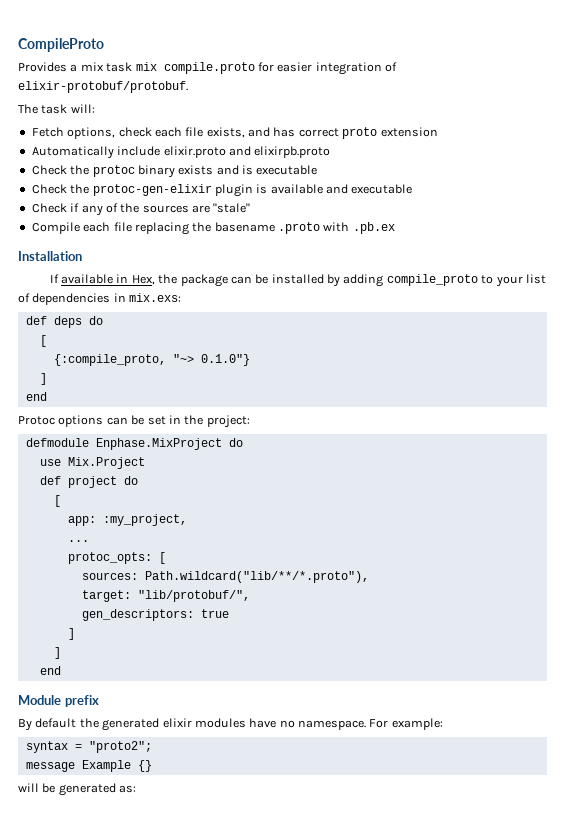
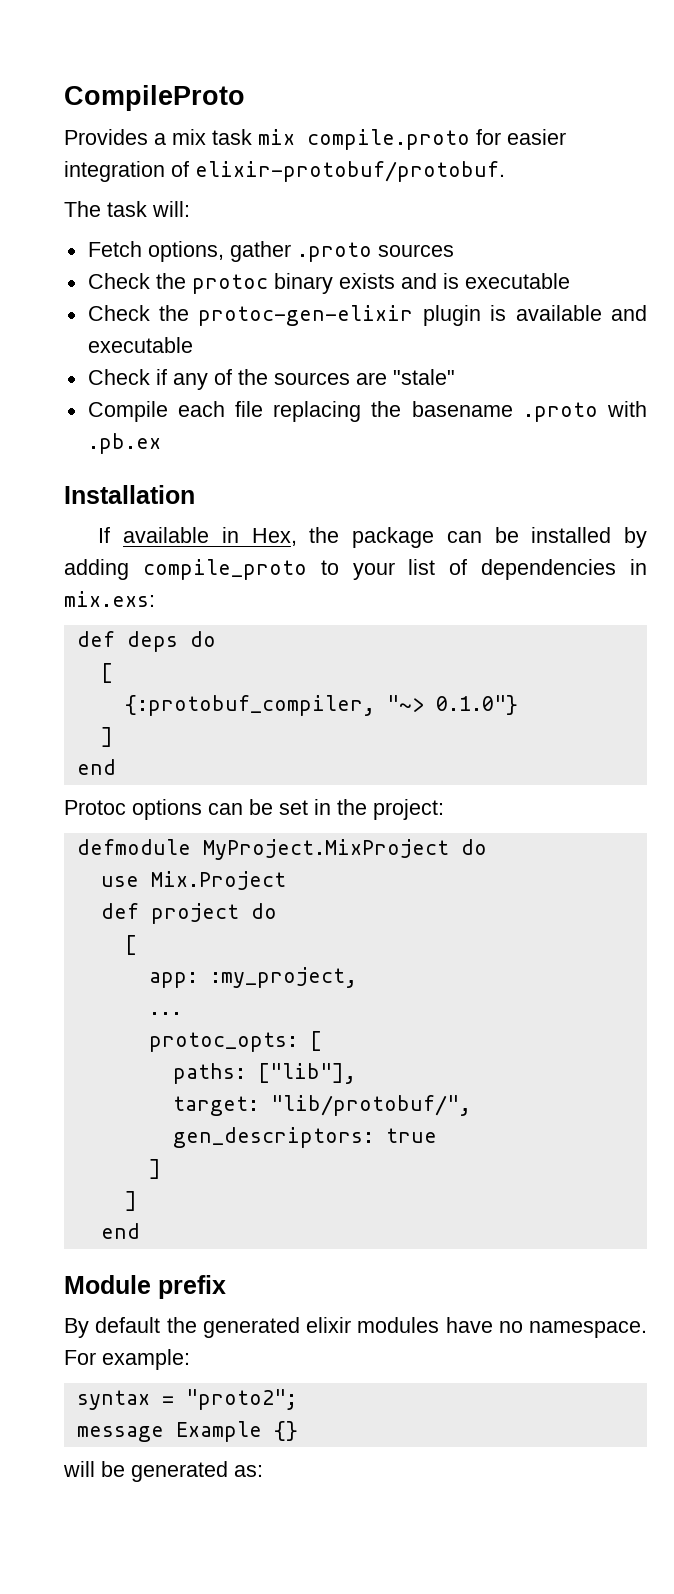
[118,127,438,139] [31,146,331,159] check each file exists, and has correct proto extension // Automatically include elixir.proto and elixirpb.proto -> [229,241,454,262] gather .proto sources
[53,354,166,366] {:compile_proto, -> [124,695,375,716] {:protobuf_compiler,
[95,438,222,450] Enphase.MixProject -> [202,839,449,860] MyProject.MixProject
[81,571,369,583] sources: Path.wildcard("lib/**/*.proto"), -> [172,1063,356,1084] paths: ["lib"],

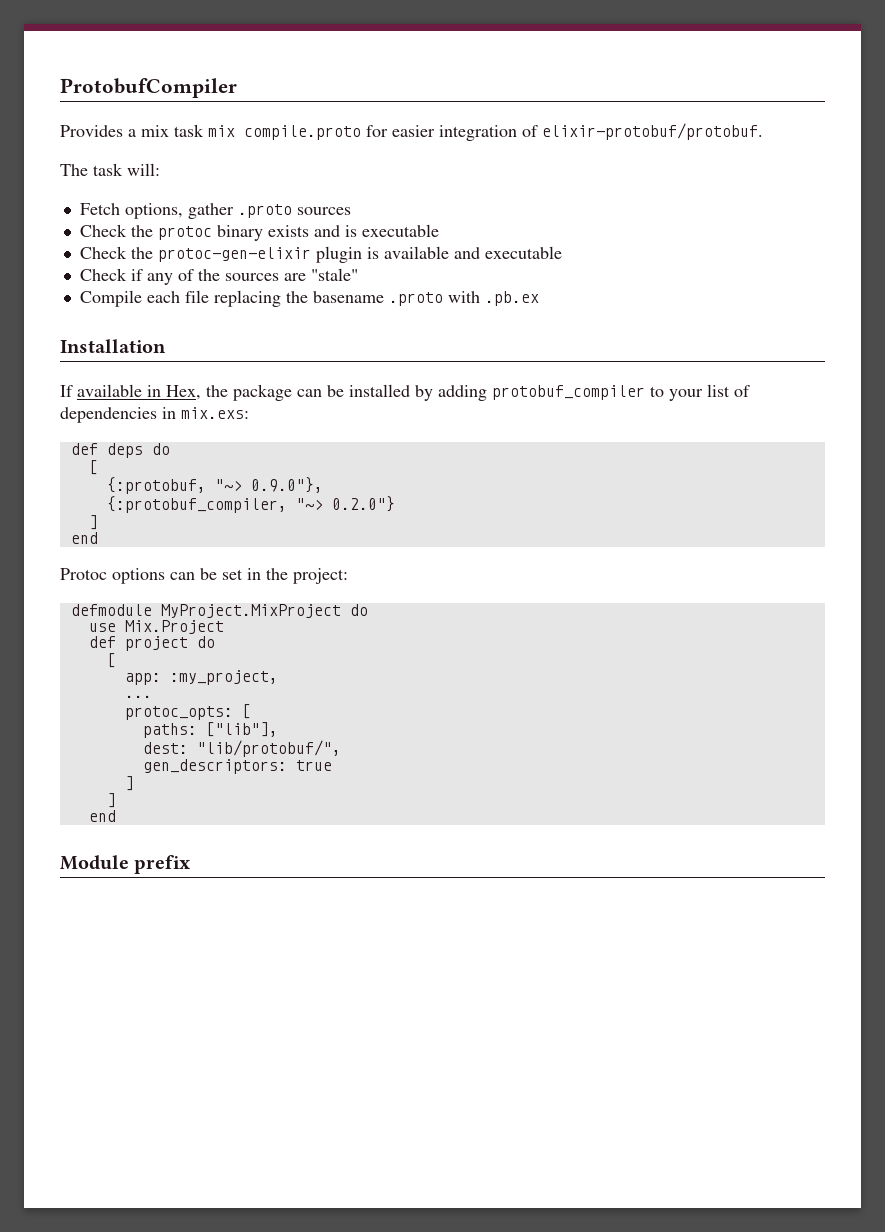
[64,85,245,111] CompileProto -> [60,78,237,98] ProtobufCompiler
[142,559,307,580] compile_proto -> [492,385,645,400] protobuf_compiler
(113, 673) none -> [106,477,323,494] // {:protobuf, "~> 0.9.0"},
[435,695,518,715] 0.1.0"} -> [331,496,395,512] 0.2.0"}
[172,1096,259,1116] target: -> [142,742,188,754] dest:
[64,1317,647,1338] [64,1349,190,1370] [76,1389,297,1410] [76,1421,298,1442] [63,1461,263,1482] // By default the generated elixir modules have no namespace. For example: // syntax = "proto2"; // message Example {} // will be generated as: -> (192, 864) none

